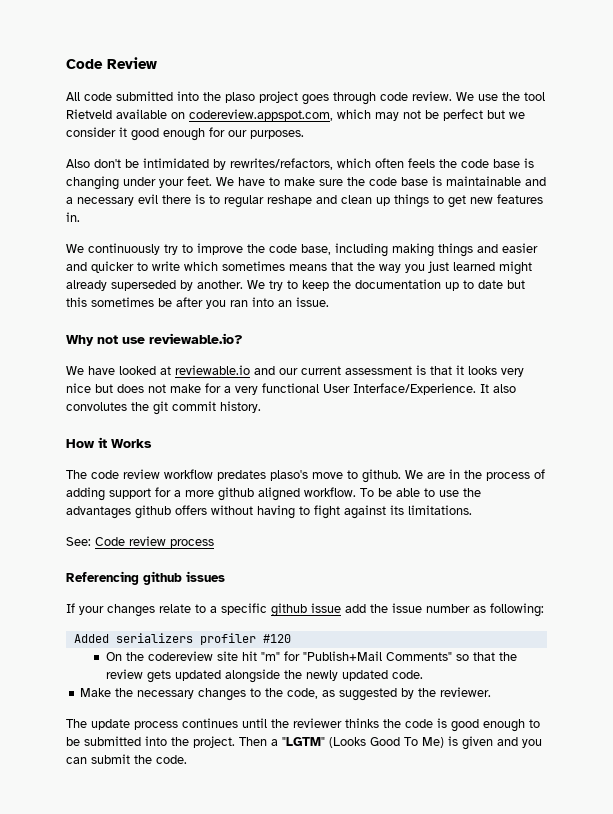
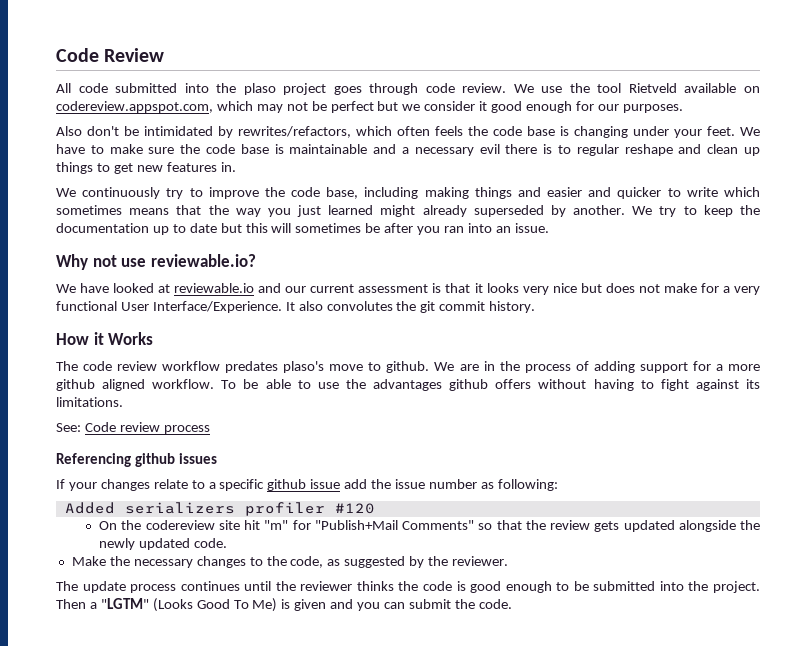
(87, 302) none -> [271,223,292,233] will

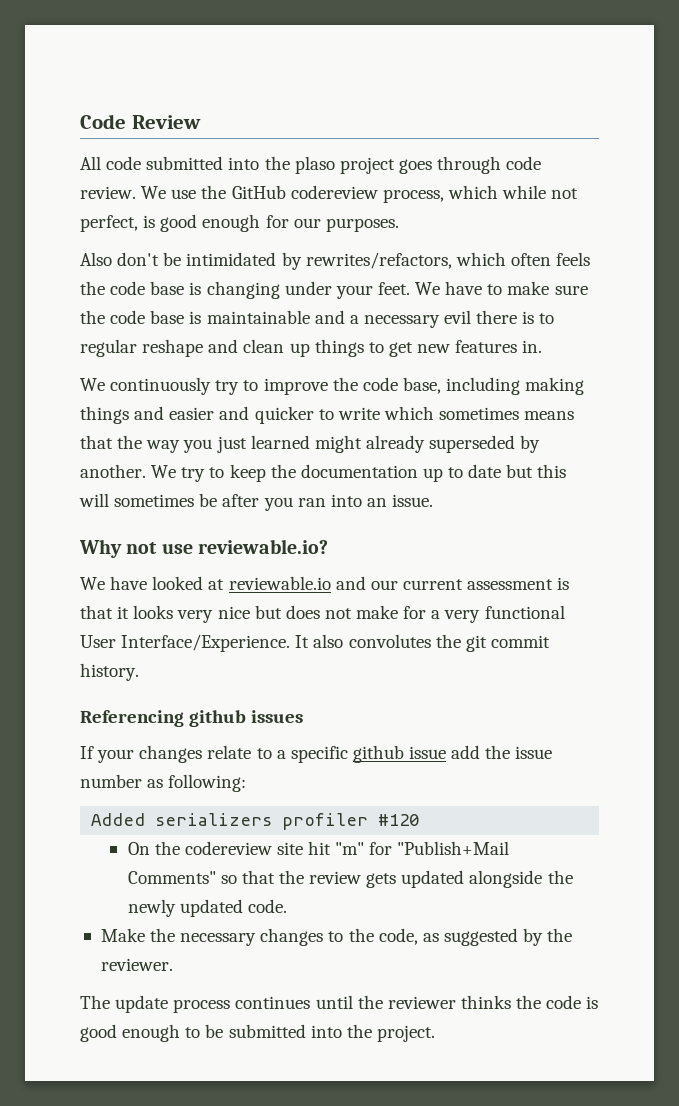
[597,83,761,93] [56,101,488,113] tool Rietveld available on codereview.appspot.com, which may not be perfect but we consider it -> [231,185,579,203] [80,215,156,232] GitHub codereview process, which while not perfect, is
[56,332,154,345] [56,361,760,373] [56,379,761,391] [56,397,123,407] [56,422,210,434] // How it Works // The code review workflow predates plaso's move to github. We are in the process of adding support for a more github aligned workflow. To be able to use the advantages github offers without having to fight against its limitations. // See: Code review process -> (139, 672) none
[56,598,512,612] Then a "LGTM" (Looks Good To Me) is given and you can submit the code. -> (435, 1033) none

